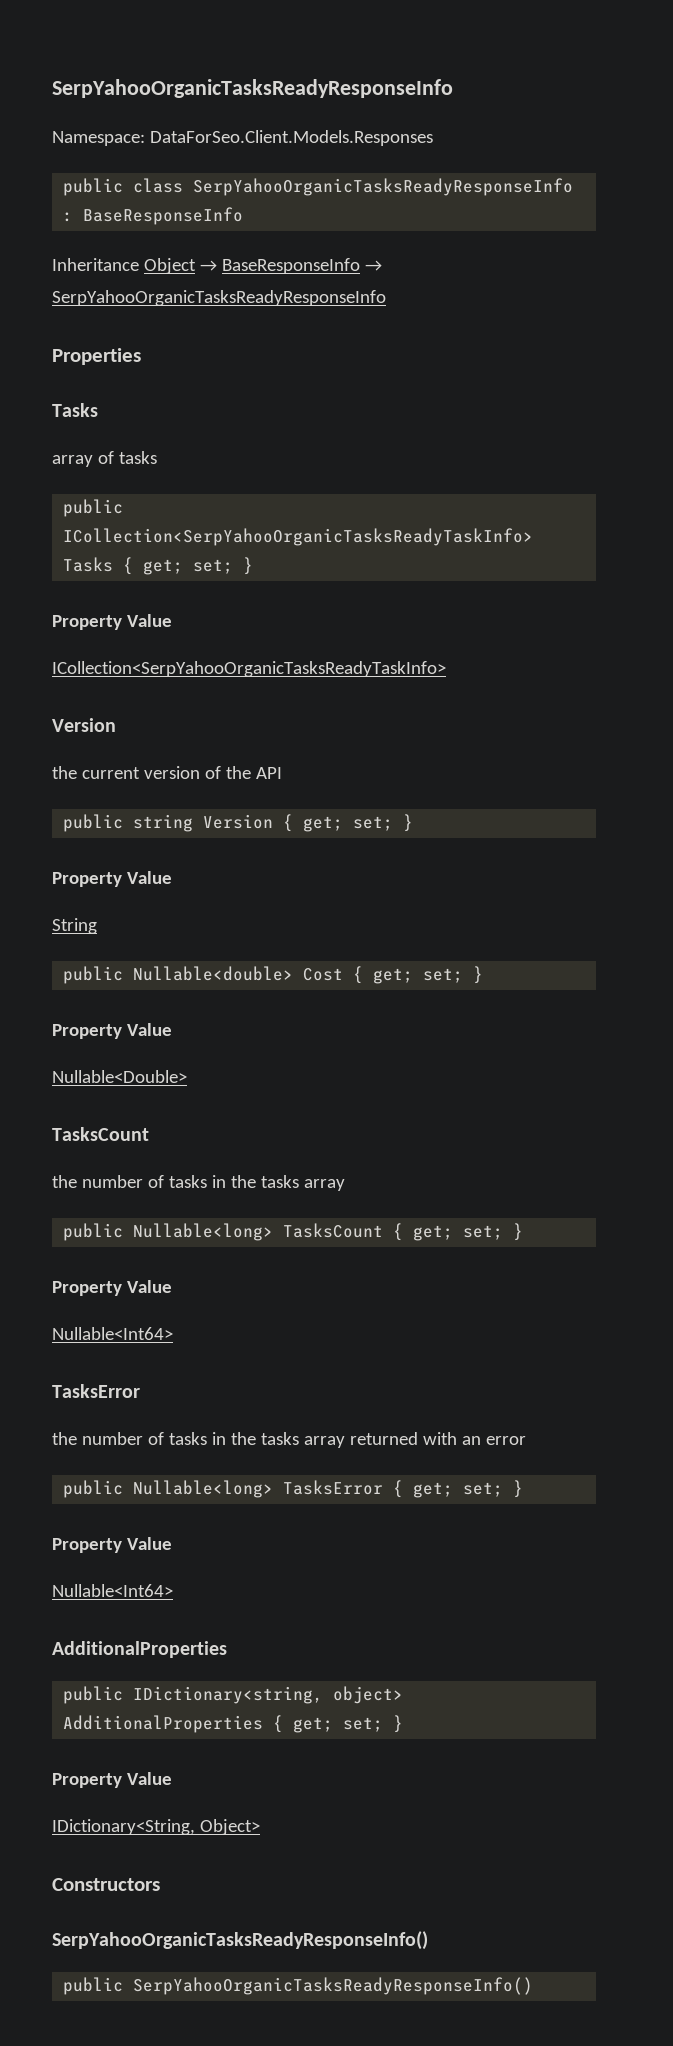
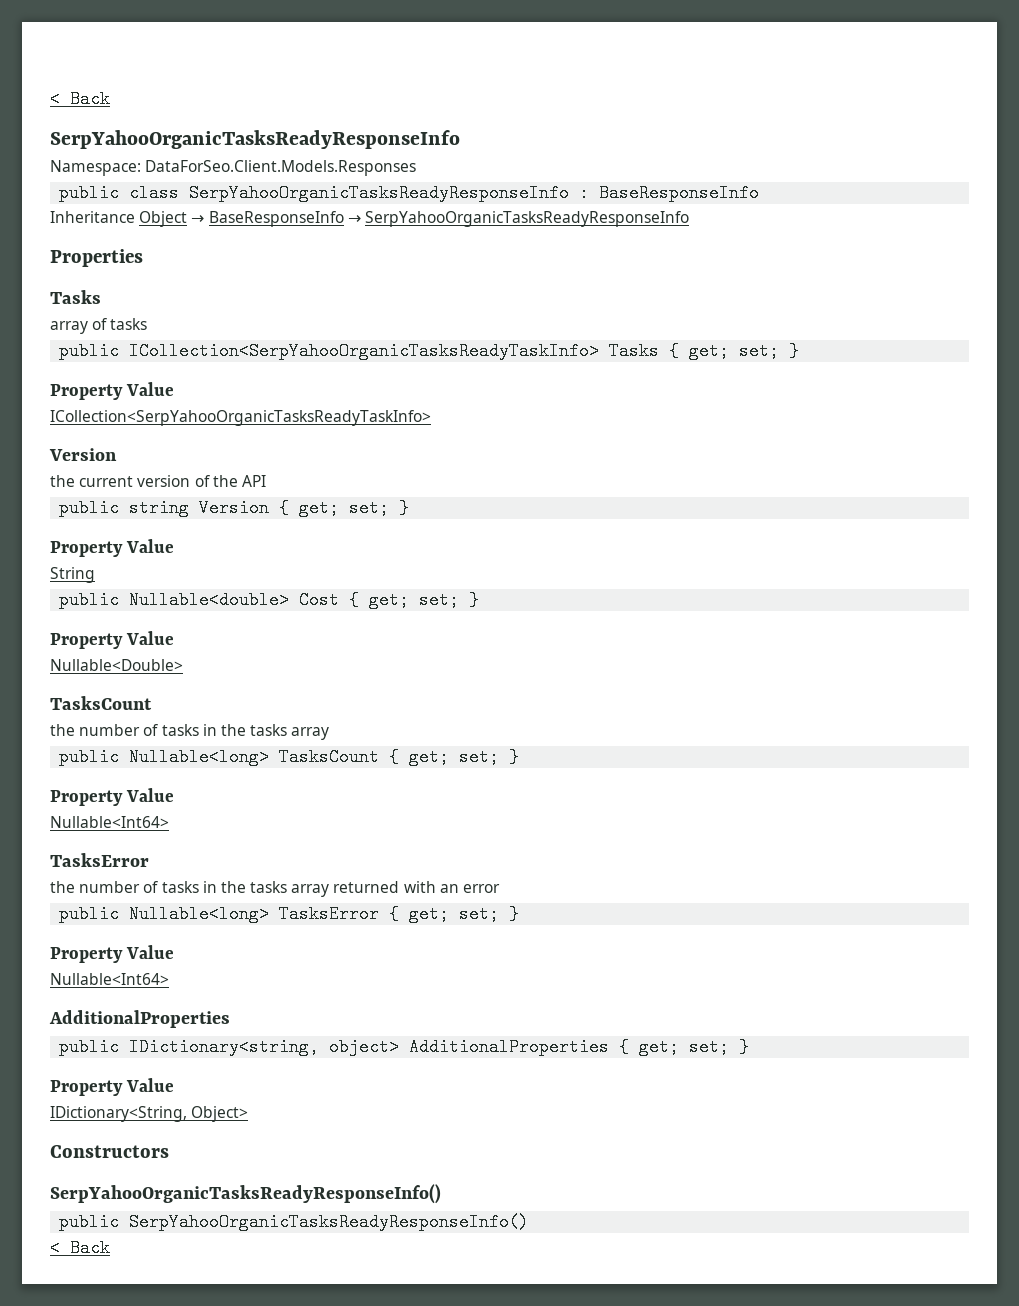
(52, 88) none -> [50,90,110,108] < Back //
(534, 1986) none -> [50,1239,110,1257] // < Back

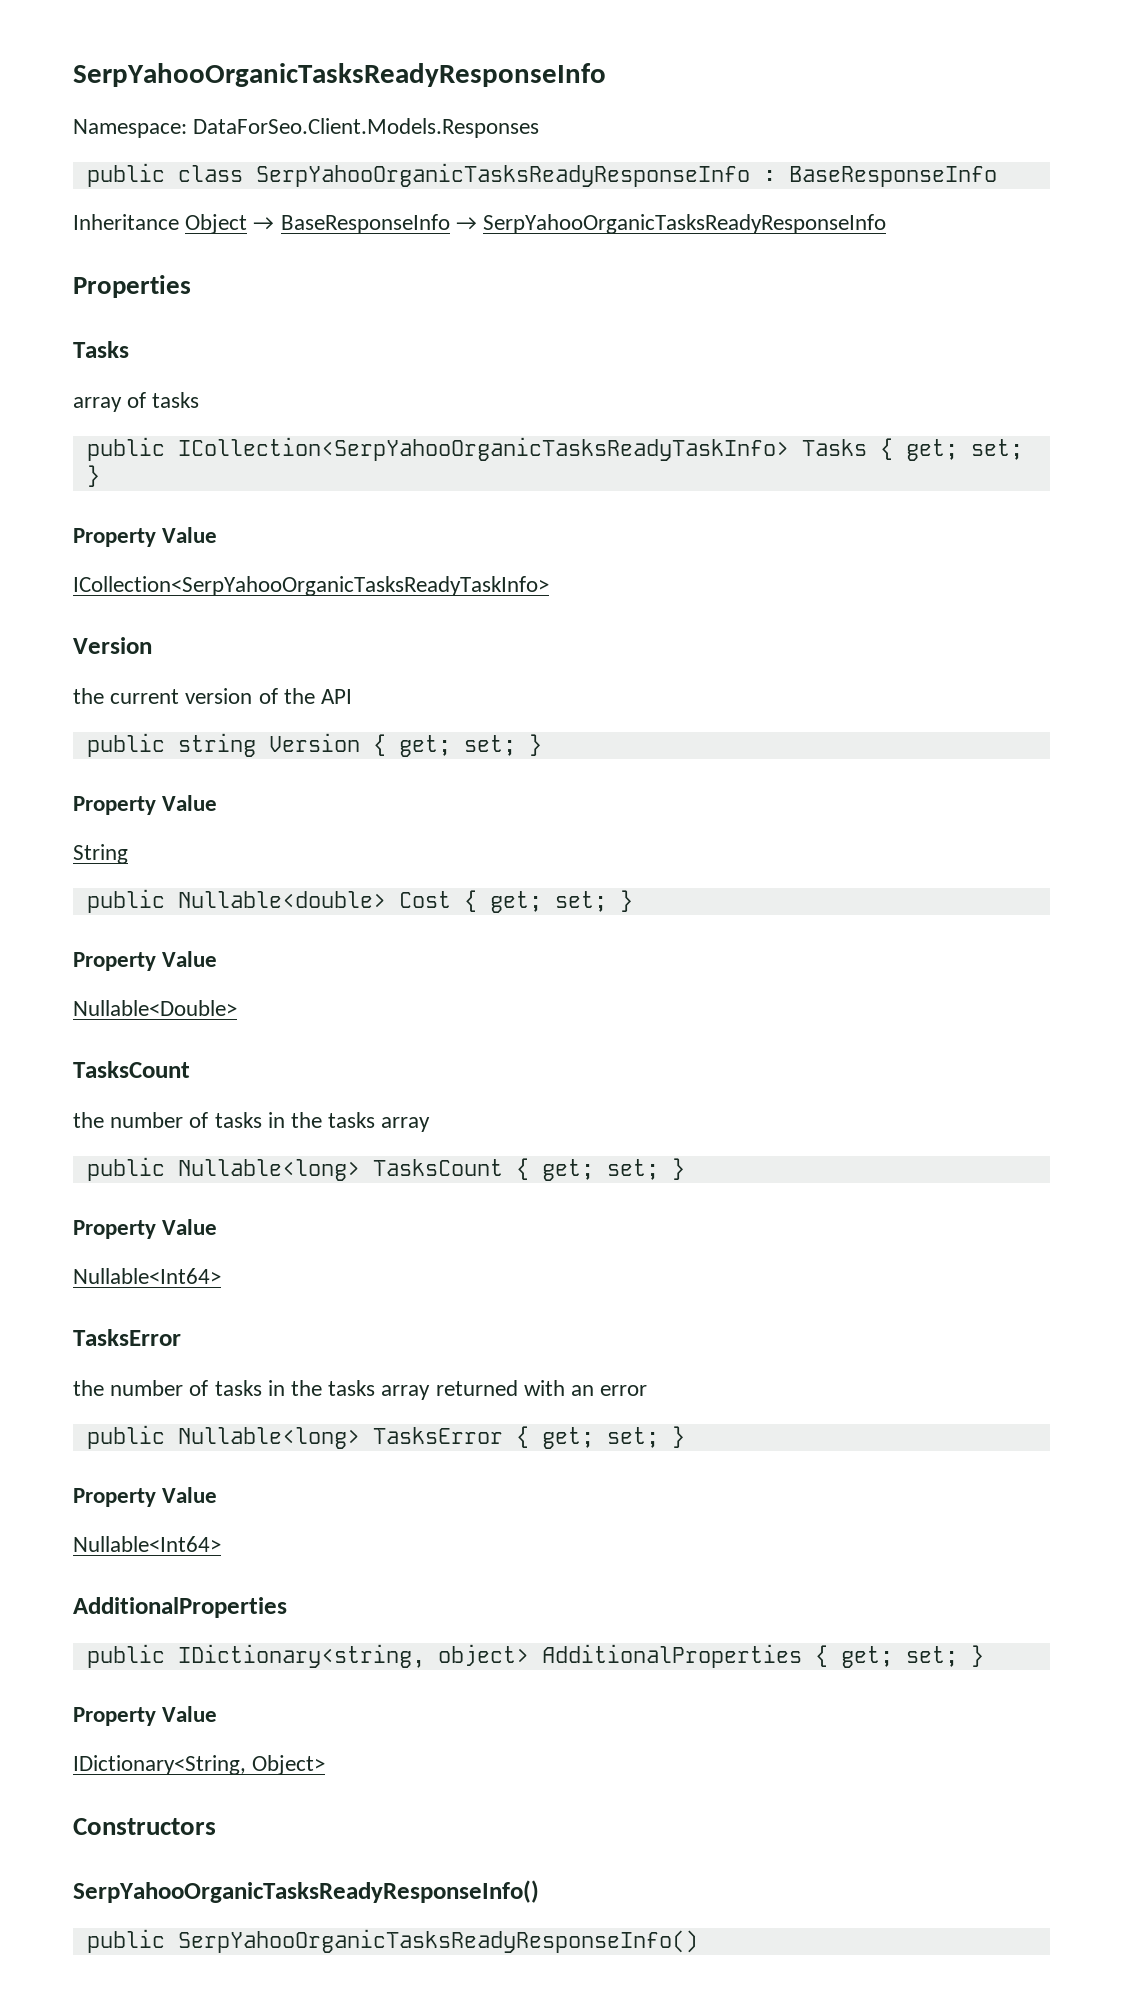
[50,90,110,108] < Back // -> (73, 75) none
[50,1239,110,1257] // < Back -> (698, 1941) none

